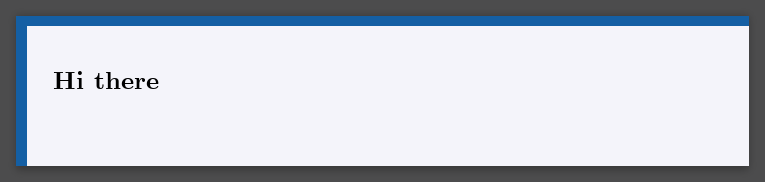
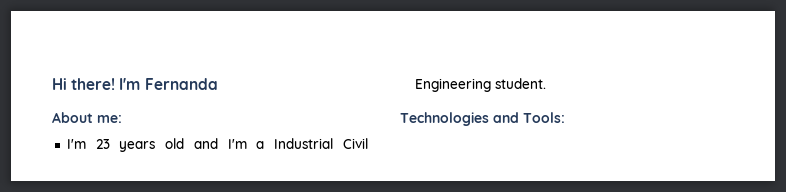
[94,72,159,89] there -> [71,78,218,90] [52,112,122,123] [66,138,369,152] [414,78,546,92] [400,112,565,126] there! I'm Fernanda // About me: // I'm 23 years old and I'm a Industrial Civil Engineering student. // Technologies and Tools:

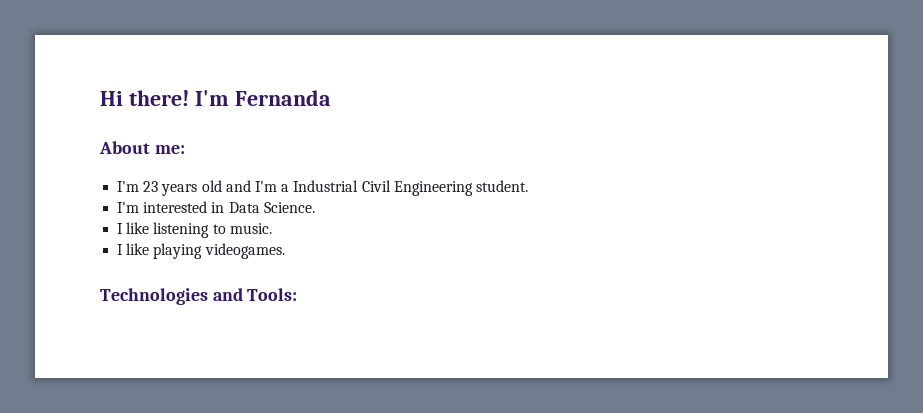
(546, 83) none -> [117,201,315,213] [117,222,272,238] [117,243,285,259] // I'm interested in Data Science. // I like listening to music. // I like playing videogames.

